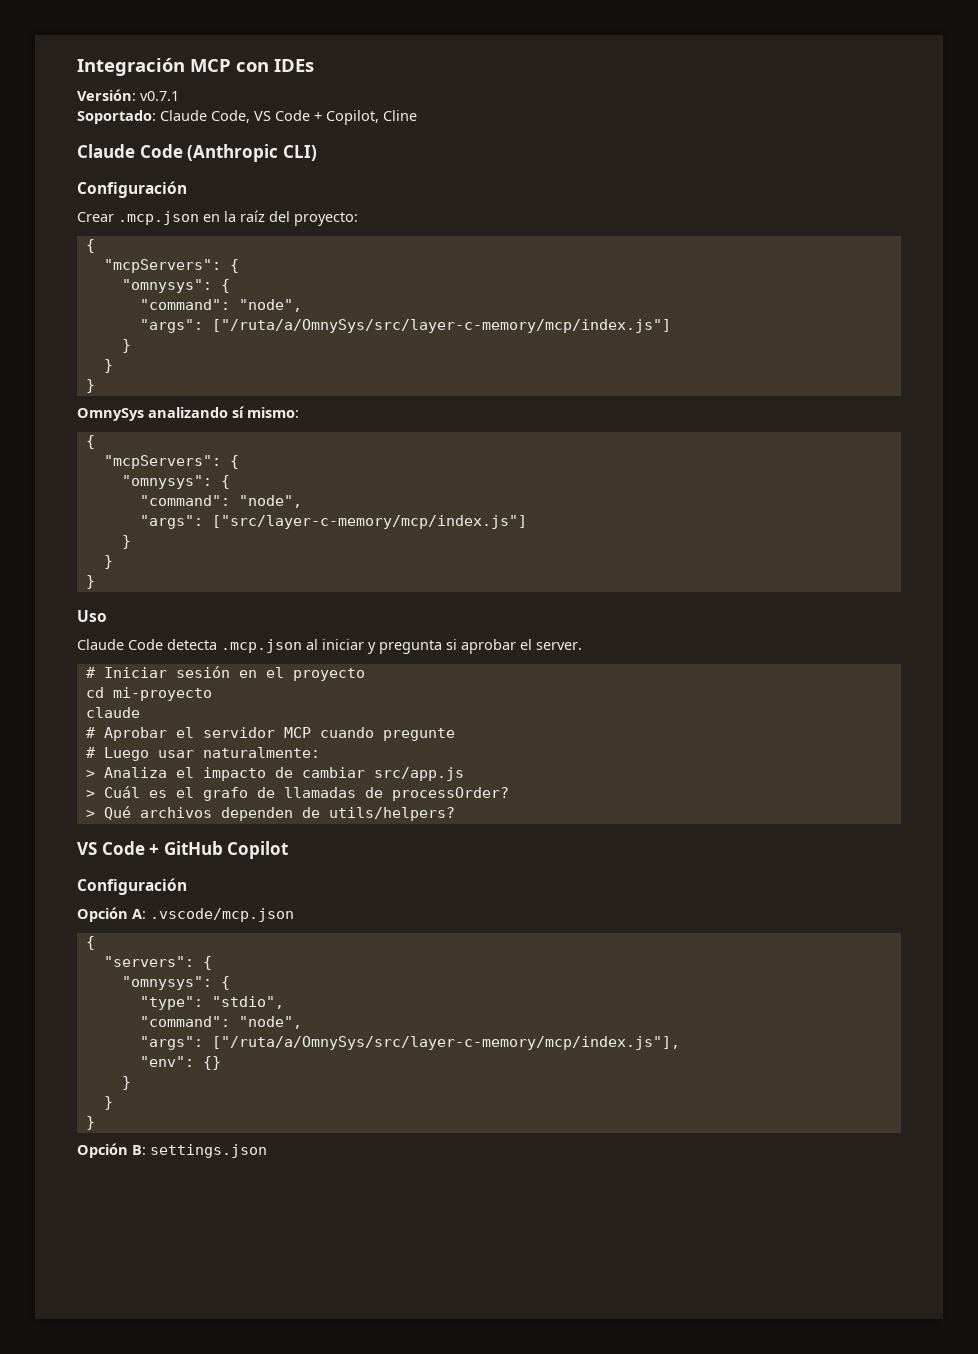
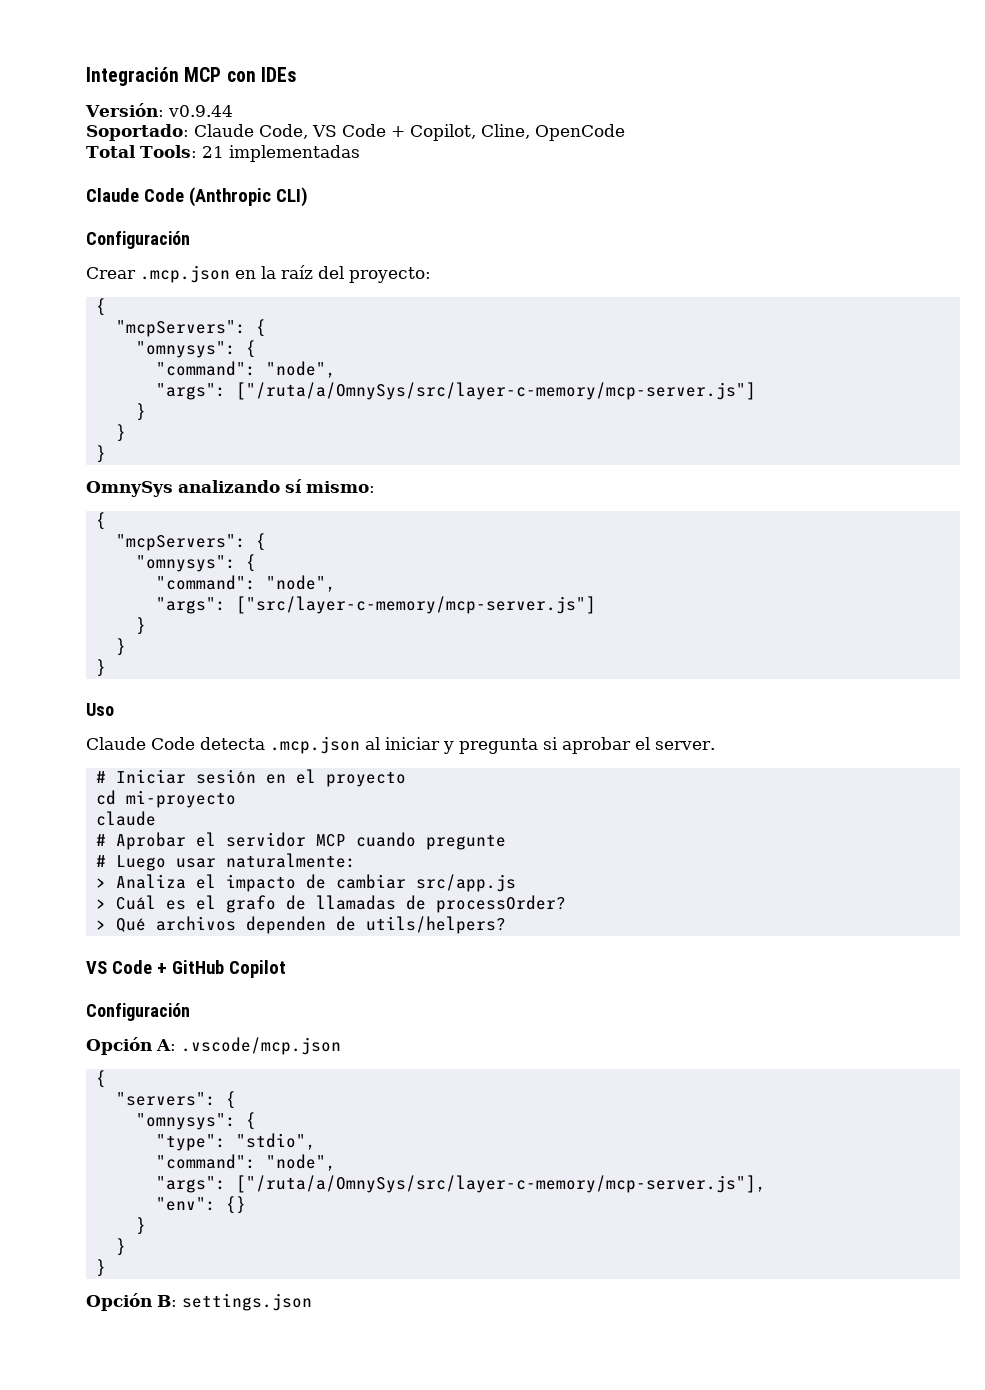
[140,91,179,101] v0.7.1 -> [167,105,233,117] v0.9.44
[383,110,417,121] Cline -> [481,124,625,141] [86,145,360,162] Cline, OpenCode // Total Tools: 21 implementadas
[211,319,671,333] ["/ruta/a/OmnySys/src/layer-c-memory/mcp/index.js"] -> [235,382,756,400] ["/ruta/a/OmnySys/src/layer-c-memory/mcp-server.js"]
[211,515,527,529] ["src/layer-c-memory/mcp/index.js"] -> [235,596,596,614] ["src/layer-c-memory/mcp-server.js"]
[211,1036,680,1050] ["/ruta/a/OmnySys/src/layer-c-memory/mcp/index.js"], -> [235,1175,766,1193] ["/ruta/a/OmnySys/src/layer-c-memory/mcp-server.js"],

